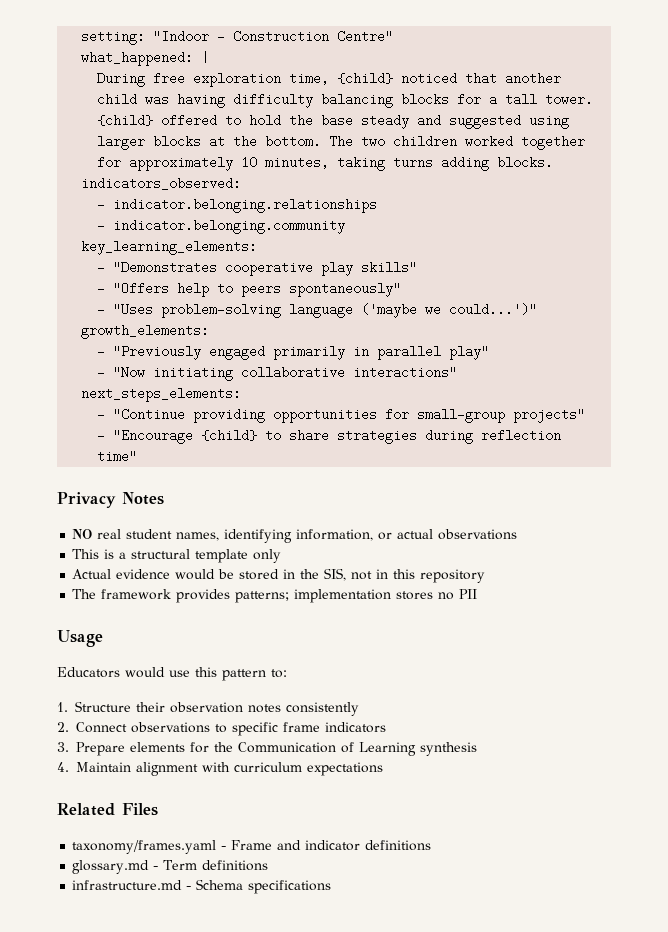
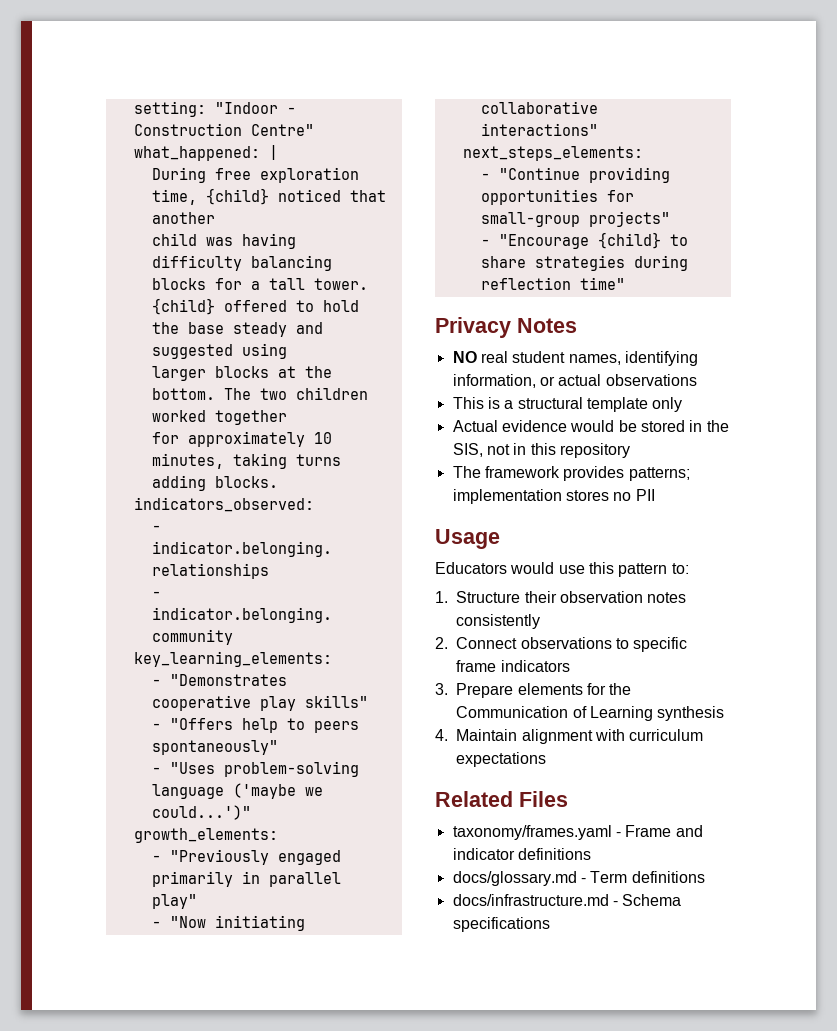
[72,860,150,874] glossary.md -> [452,871,577,886] docs/glossary.md
[72,880,183,890] infrastructure.md -> [452,894,609,906] docs/infrastructure.md

